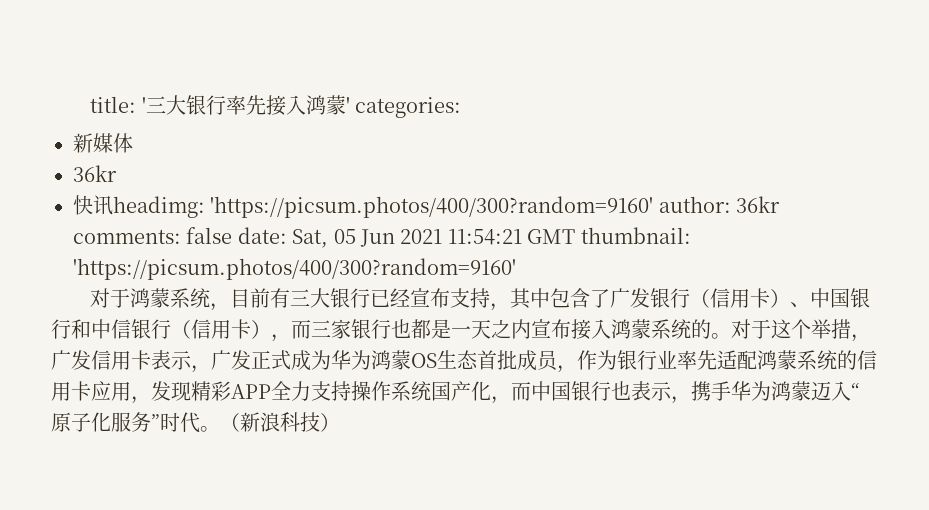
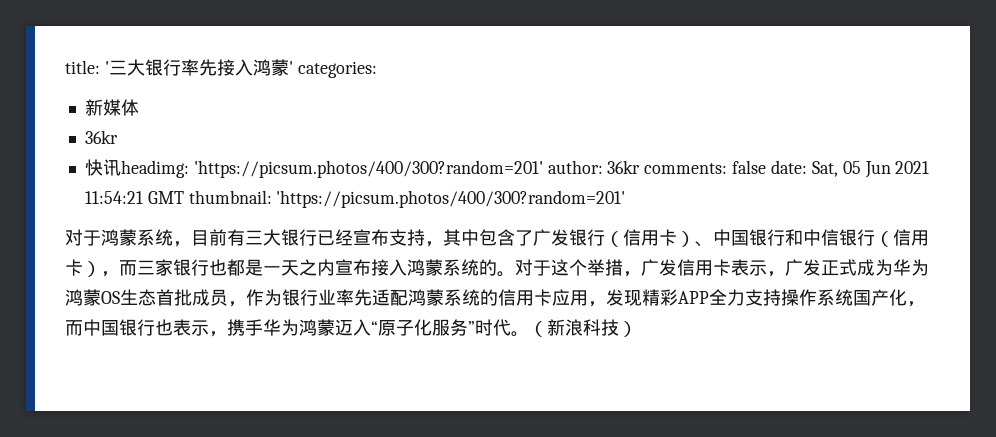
[210,196,654,218] 'https://picsum.photos/400/300?random=9160' -> [193,160,543,178] 'https://picsum.photos/400/300?random=201'
[73,258,516,280] 'https://picsum.photos/400/300?random=9160' -> [276,190,626,208] 'https://picsum.photos/400/300?random=201'

